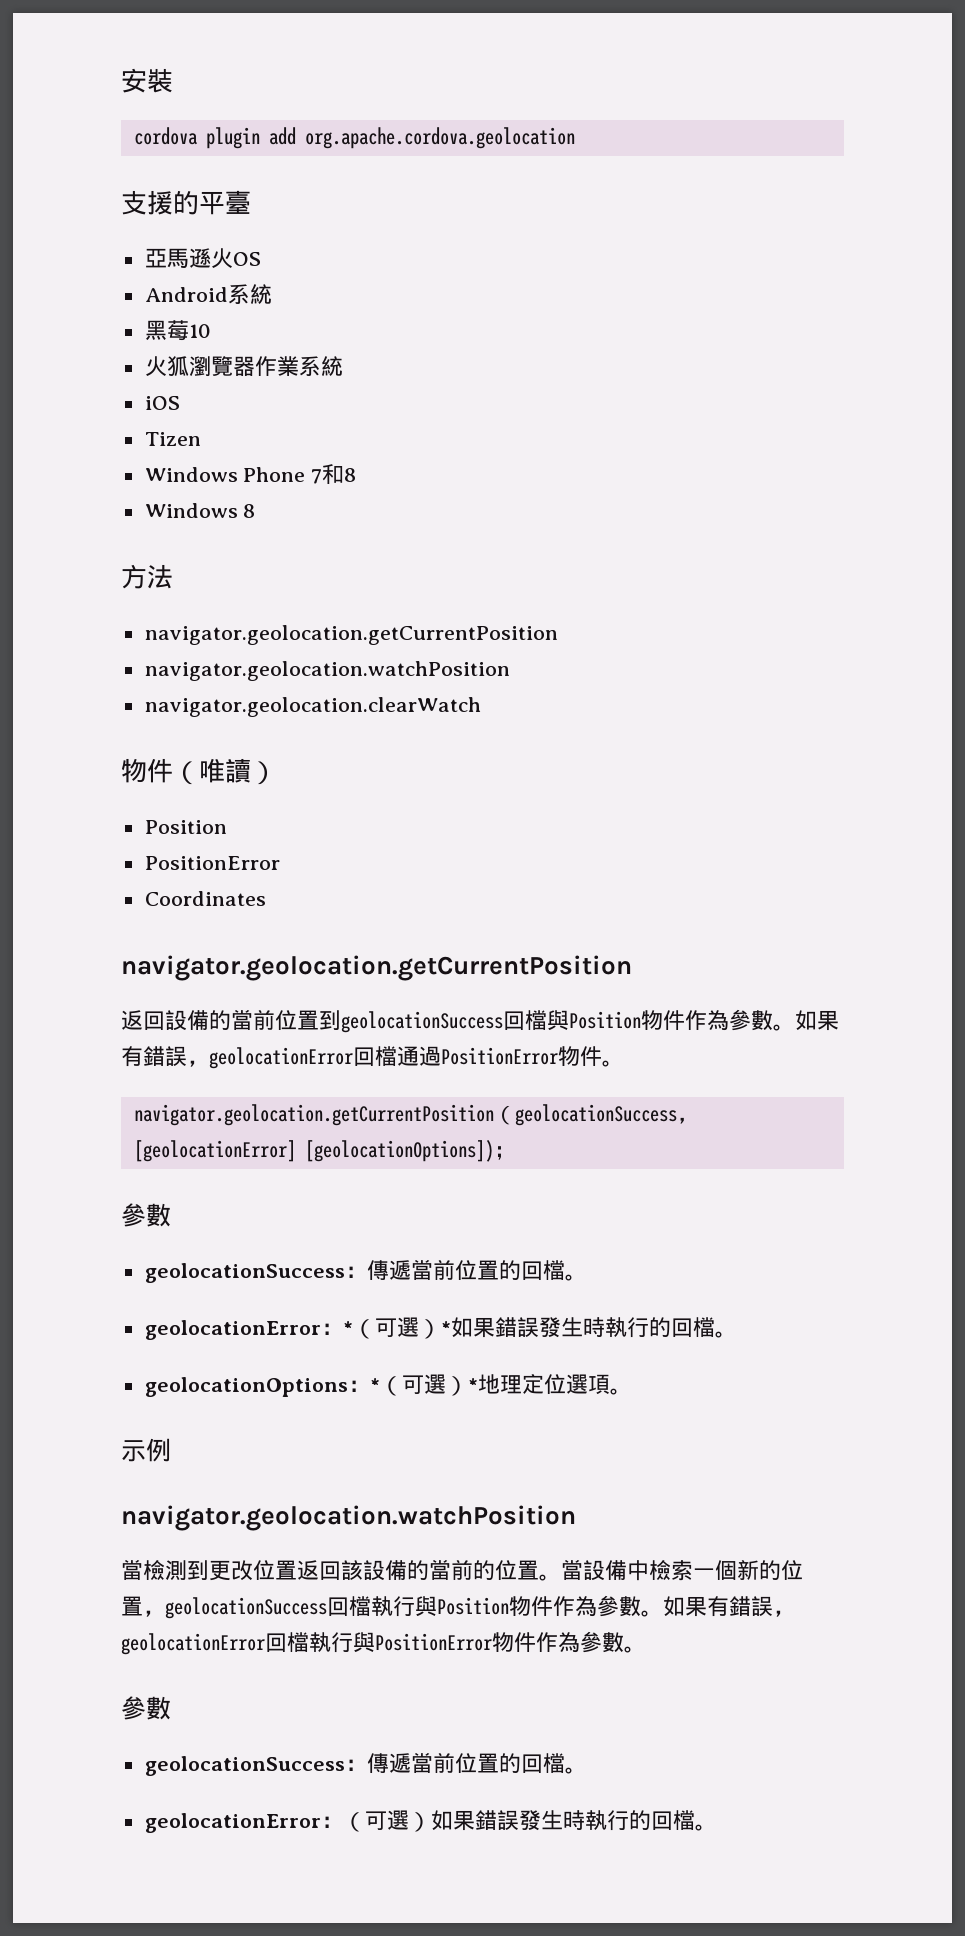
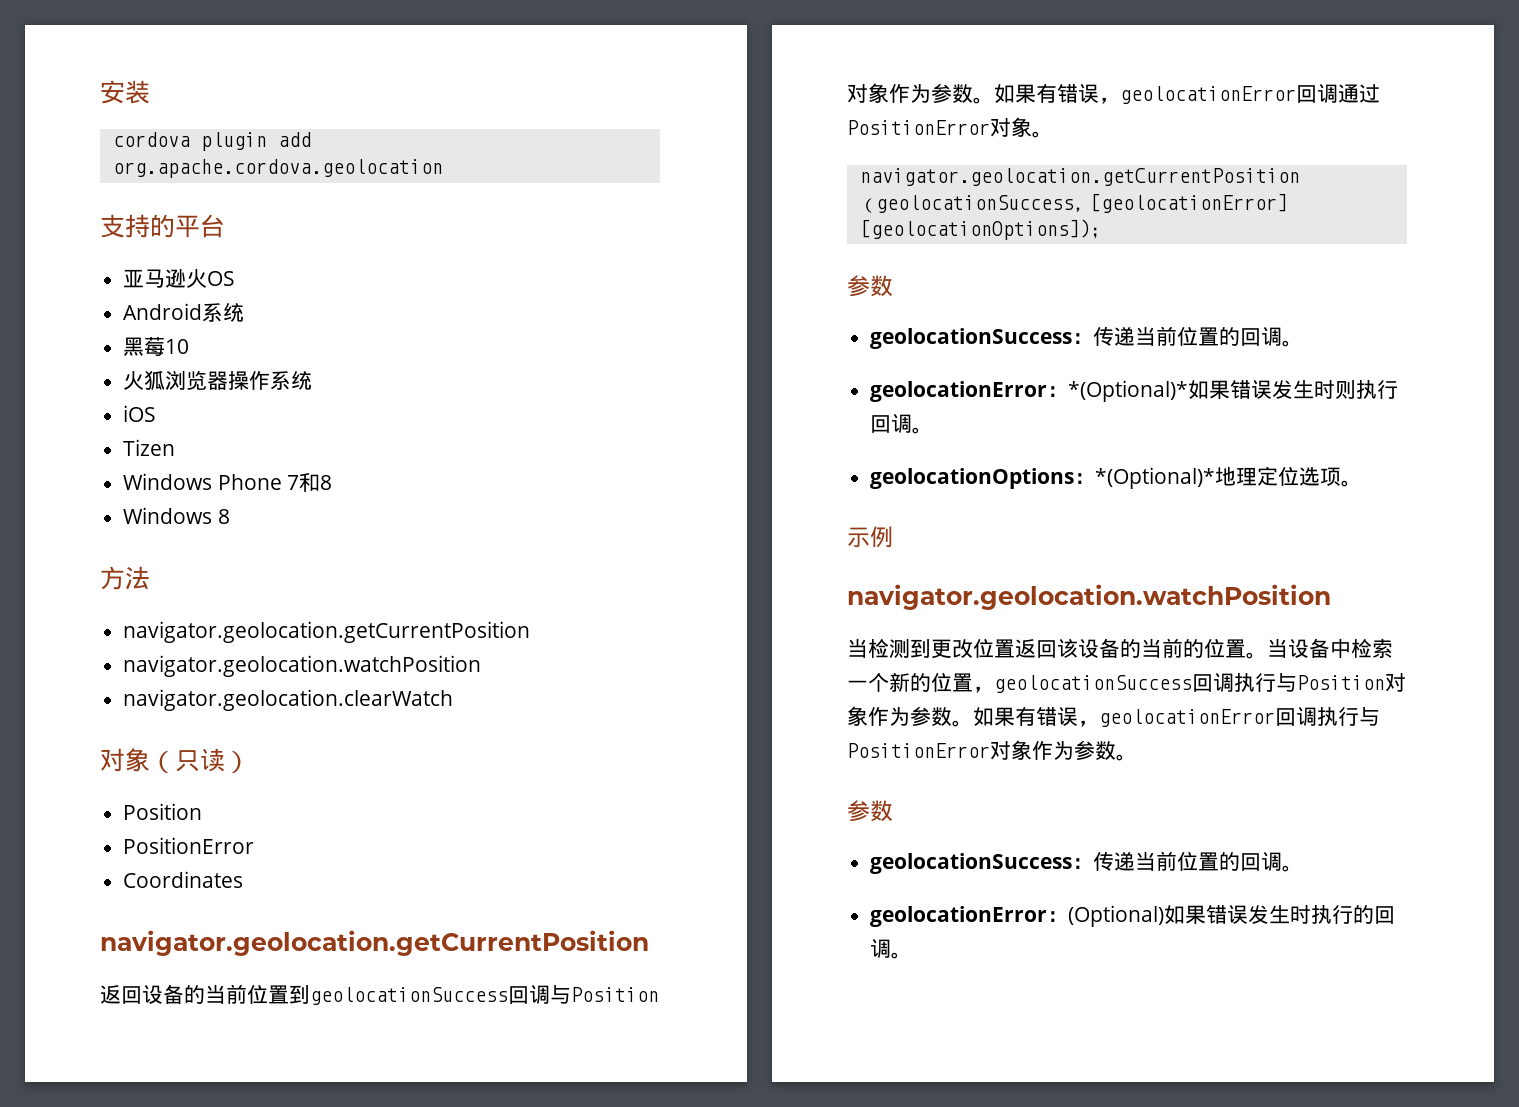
[147,68,173,93] 裝 -> [125,80,150,104] 装
[147,190,251,215] [144,248,211,268] 援的平臺 // 亞馬遜 -> [125,214,225,238] [123,269,187,288] 持的平台 // 亚马逊
[249,284,272,304] 統 -> [223,303,245,322] 统
[188,356,343,377] 瀏覽器作業系統 -> [165,370,313,390] 浏览器操作系统
[121,758,251,785] 物件（唯讀 -> [100,748,225,773] 对象（只读
[165,1009,253,1031] 設備的當 -> [142,984,226,1004] 设备的当
[525,1009,839,1031] [121,1046,602,1069] 檔與Position物件作為參數。如果有錯誤，geolocationError回檔通過PositionError物件 -> [529,985,659,1004] [847,83,1380,104] [847,117,1032,137] 调与Position对象作为参数。如果有错误，geolocationError回调通过PositionError对象
[121,1203,171,1227] [144,1259,587,1283] [144,1317,737,1340] [144,1374,478,1397] 參數 // geolocationSuccess：傳遞當前位置的回檔。 // geolocationError：*（可選）*如果錯誤發生時執行的回檔。 // geolocationOptions：*（可選）* -> [847,275,893,297] [870,326,1304,349] [870,380,1399,402] [870,414,934,434] [870,467,1216,489] 参数 // geolocationSuccess：传递当前位置的回调。 // geolocationError：*(Optional)*如果错误发生时则执行回调。 // geolocationOptions：*(Optional)*
[565,1374,610,1395] 選項 -> [1299,467,1342,486] 选项
[121,1559,187,1580] 當檢測 -> [847,638,910,658] 当检测
[341,1559,803,1581] [121,1595,795,1619] [121,1631,646,1655] [121,1696,171,1720] [144,1752,587,1776] [144,1810,695,1833] 該設備的當前的位置。當設備中檢索一個新的位置，geolocationSuccess回檔執行與Position物件作為參數。如果有錯誤，geolocationError回檔執行與PositionError物件作為參數。 // 參數 // geolocationSuccess：傳遞當前位置的回檔。 // geolocationError：（可選）如果錯誤發生時執行的回檔 -> [1057,638,1393,659] [847,672,1406,693] [847,706,1380,727] [847,740,1137,761] [847,800,893,822] [870,851,1304,874] [870,905,1396,927] [870,939,892,958] 该设备的当前的位置。当设备中检索一个新的位置，geolocationSuccess回调执行与Position对象作为参数。如果有错误，geolocationError回调执行与PositionError对象作为参数。 // 参数 // geolocationSuccess：传递当前位置的回调。 // geolocationError：(Optional)如果错误发生时执行的回调

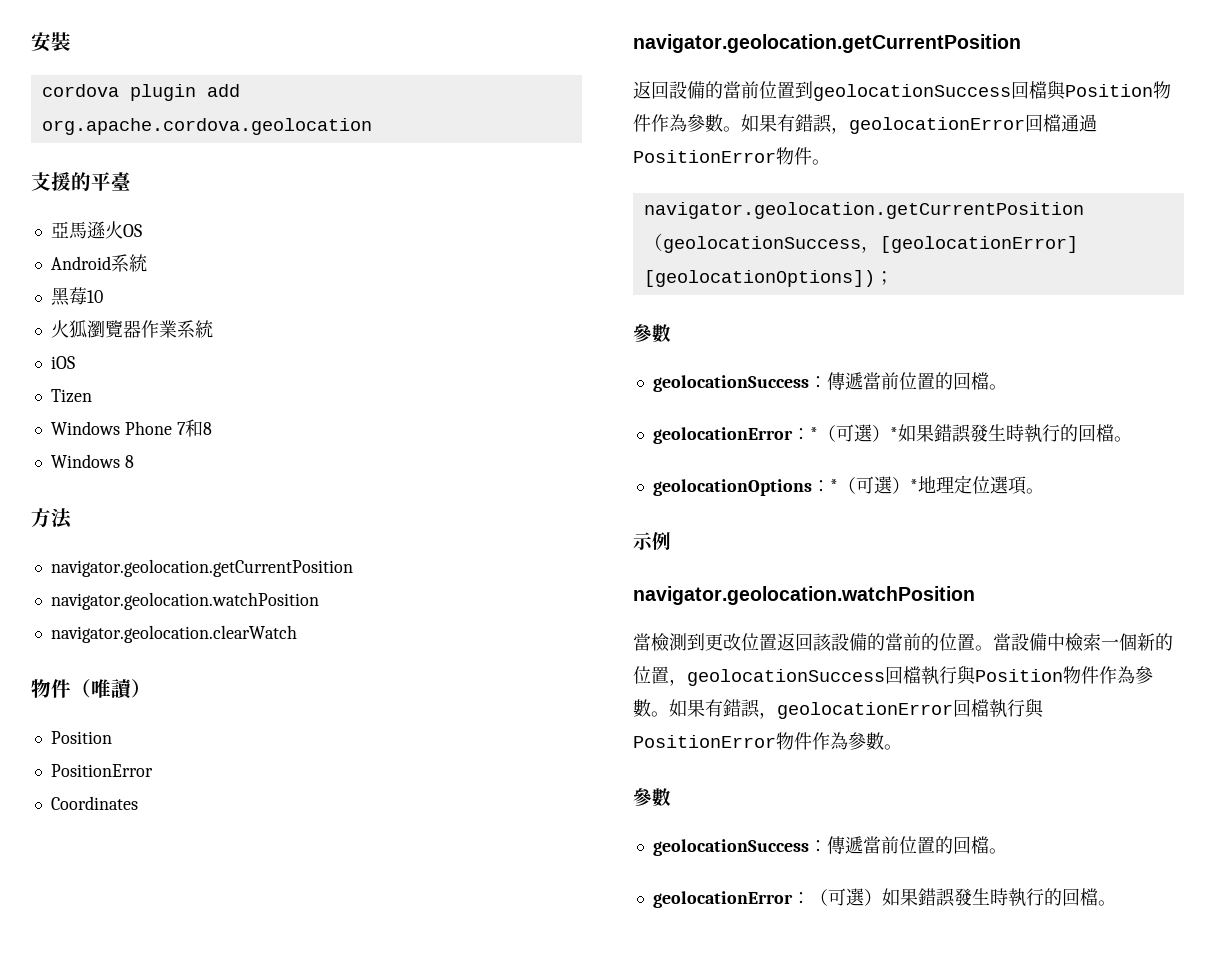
[125,80,150,104] 装 -> [51,32,71,51] 裝
[125,214,225,238] [123,269,187,288] 持的平台 // 亚马逊 -> [51,172,131,191] [50,221,106,239] 援的平臺 // 亞馬遜
[223,303,245,322] 统 -> [128,254,147,272] 統
[165,370,313,390] 浏览器操作系统 -> [86,320,213,338] 瀏覽器作業系統
[100,748,225,773] 对象（只读 -> [31,679,133,699] 物件（唯讀
[142,984,226,1004] 设备的当 -> [669,81,741,99] 設備的當
[529,985,659,1004] [847,83,1380,104] [847,117,1032,137] 调与Position对象作为参数。如果有错误，geolocationError回调通过PositionError对象 -> [1029,80,1171,100] [633,114,1097,134] [633,147,812,165] 檔與Position物件作為參數。如果有錯誤，geolocationError回檔通過PositionError物件
[847,275,893,297] [870,326,1304,349] [870,380,1399,402] [870,414,934,434] [870,467,1216,489] 参数 // geolocationSuccess：传递当前位置的回调。 // geolocationError：*(Optional)*如果错误发生时则执行回调。 // geolocationOptions：*(Optional)* -> [633,324,671,343] [652,372,1007,392] [652,424,1132,444] [652,476,918,496] 參數 // geolocationSuccess：傳遞當前位置的回檔。 // geolocationError：*（可選）*如果錯誤發生時執行的回檔。 // geolocationOptions：*（可選）*
[1299,467,1342,486] 选项 -> [989,476,1026,495] 選項
[847,638,910,658] 当检测 -> [633,633,687,652] 當檢測
[1057,638,1393,659] [847,672,1406,693] [847,706,1380,727] [847,740,1137,761] [847,800,893,822] [870,851,1304,874] [870,905,1396,927] [870,939,892,958] 该设备的当前的位置。当设备中检索一个新的位置，geolocationSuccess回调执行与Position对象作为参数。如果有错误，geolocationError回调执行与PositionError对象作为参数。 // 参数 // geolocationSuccess：传递当前位置的回调。 // geolocationError：(Optional)如果错误发生时执行的回调 -> [813,633,1173,652] [633,665,1153,686] [633,698,1044,719] [633,732,902,750] [633,788,671,807] [652,836,1007,856] [652,888,1098,908] 該設備的當前的位置。當設備中檢索一個新的位置，geolocationSuccess回檔執行與Position物件作為參數。如果有錯誤，geolocationError回檔執行與PositionError物件作為參數。 // 參數 // geolocationSuccess：傳遞當前位置的回檔。 // geolocationError：（可選）如果錯誤發生時執行的回檔

